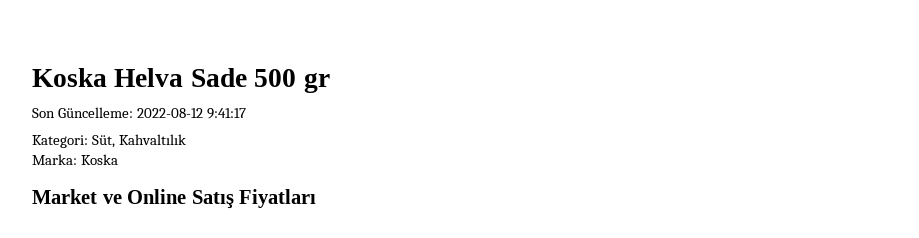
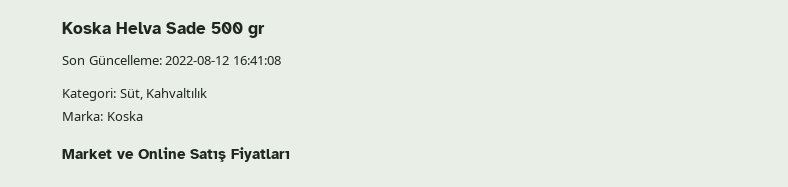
[206,108,246,119] 9:41:17 -> [232,56,281,65] 16:41:08

